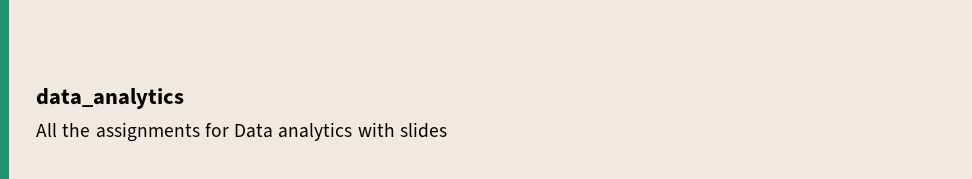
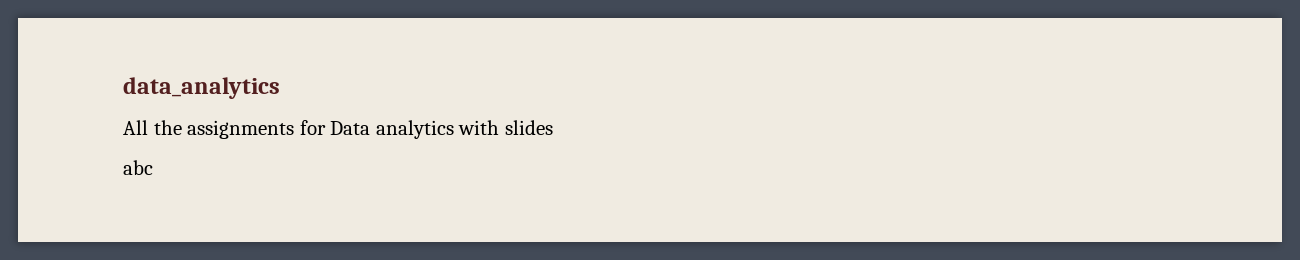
(447, 130) none -> [123,160,153,175] // abc

